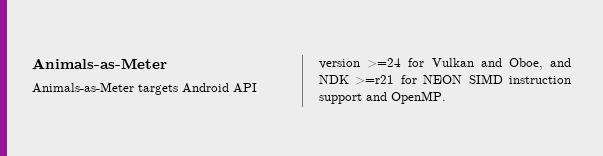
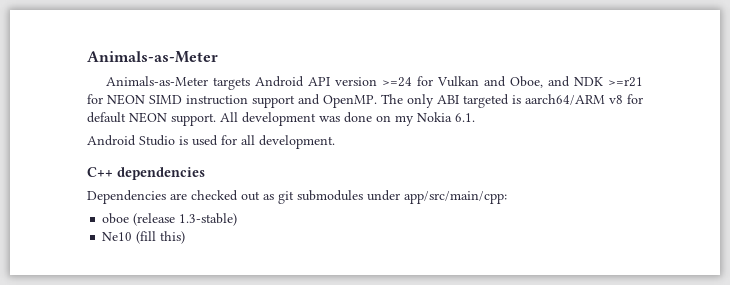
(446, 97) none -> [381,94,643,108] [87,112,475,126] [87,135,335,149] [87,167,205,180] [87,190,507,204] [102,213,238,226] [102,231,186,244] The only ABI targeted is aarch64/ARM v8 for default NEON support. All development was done on my Nokia 6.1. // Android Studio is used for all development. // C++ dependencies // Dependencies are checked out as git submodules under app/src/main/cpp: // oboe (release 1.3-stable) // Ne10 (fill this)

